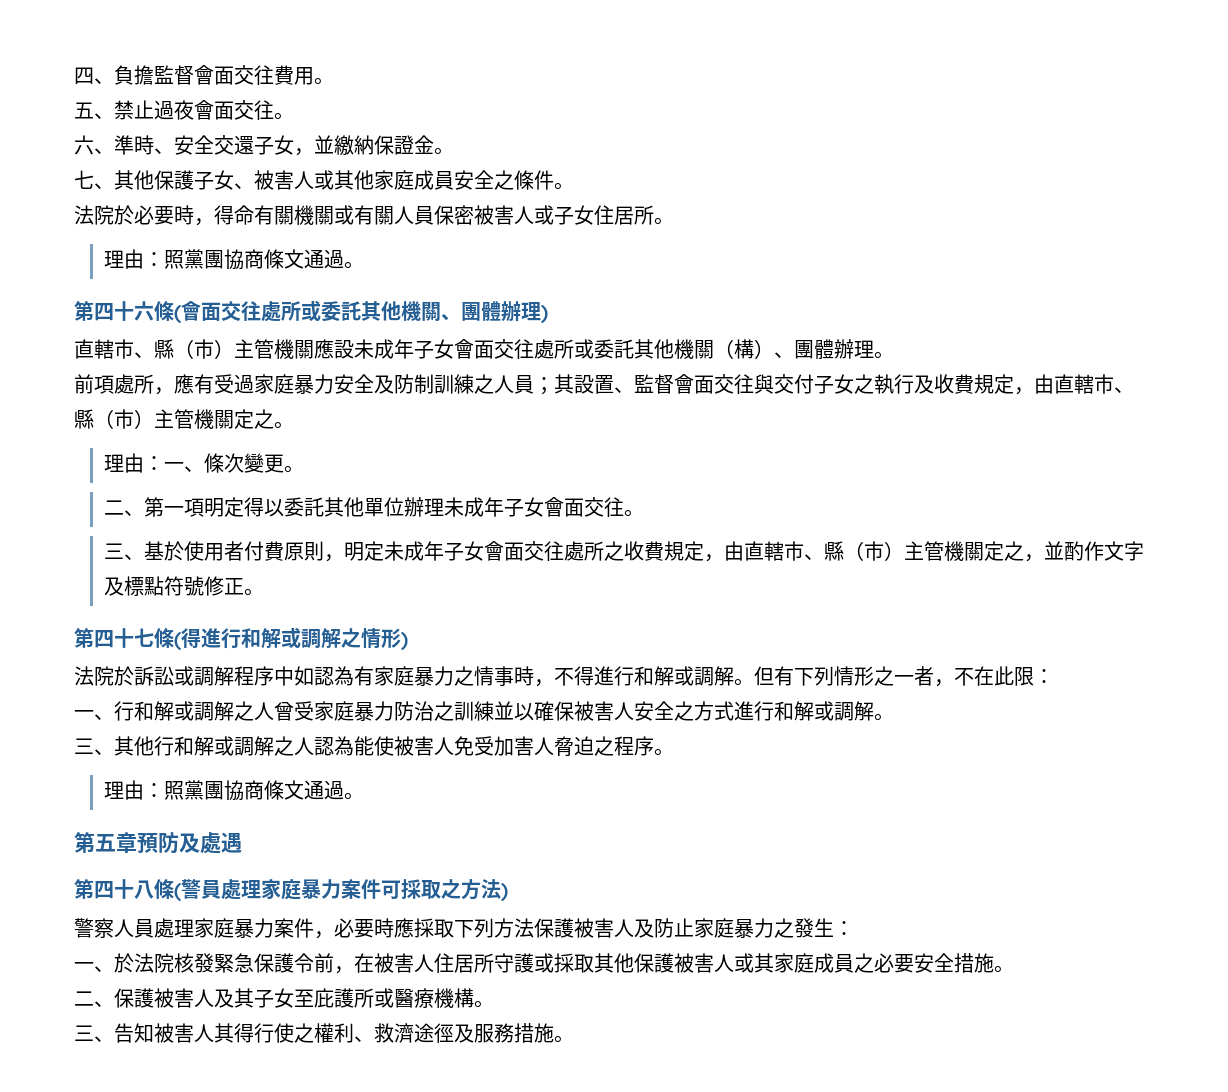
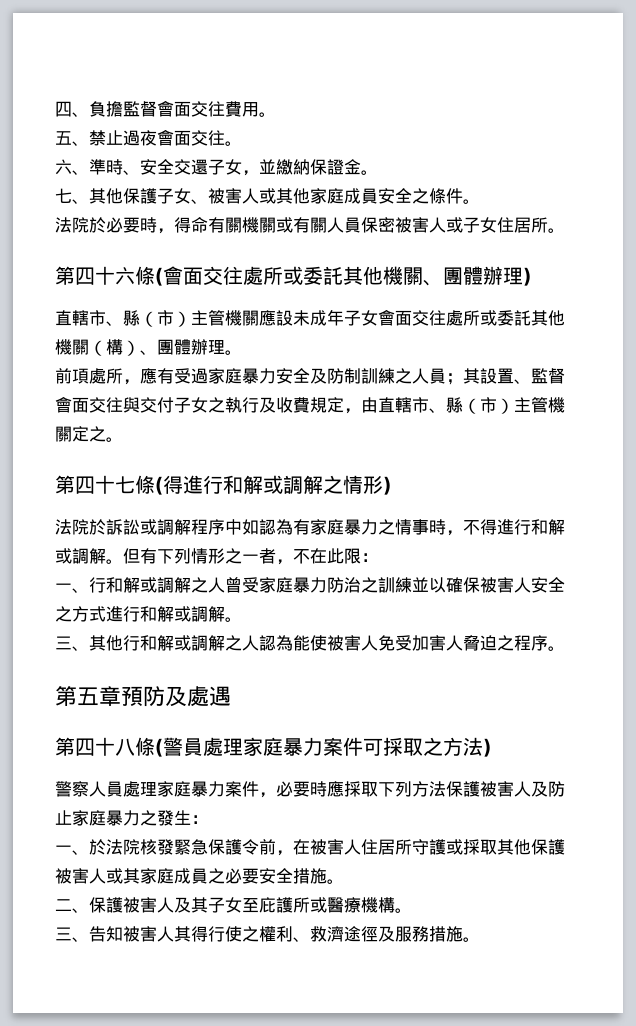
[104,249,365,270] // 理由：照黨團協商條文通過。 -> (565, 230) none
[104,453,305,473] [104,497,645,517] [104,541,1145,562] [104,576,265,596] // 理由：一、條次變更。 // 二、第一項明定得以委託其他單位辦理未成年子女會面交往。 // 三、基於使用者付費原則，明定未成年子女會面交往處所之收費規定，由直轄市、縣（市）主管機關定之，並酌作文字及標點符號修正。 -> (123, 439) none
[104,780,365,801] // 理由：照黨團協商條文通過。 -> (565, 648) none

